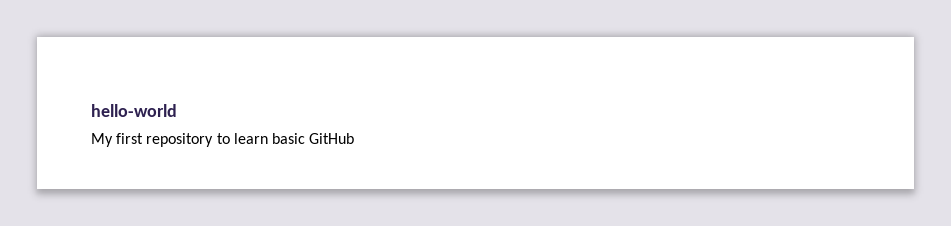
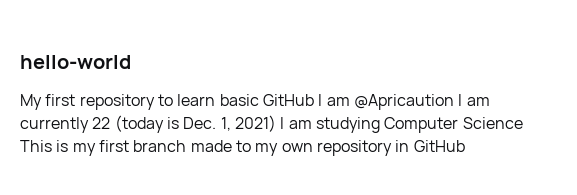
(355, 138) none -> [318,94,490,110] [20,115,523,133] [20,140,465,156] I am @Apricaution I am currently 22 (today is Dec. 1, 2021) I am studying Computer Science This is my first branch made to my own repository in GitHub

